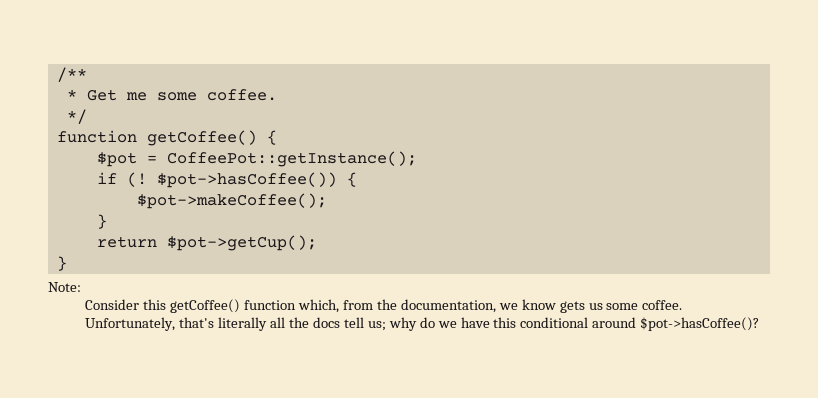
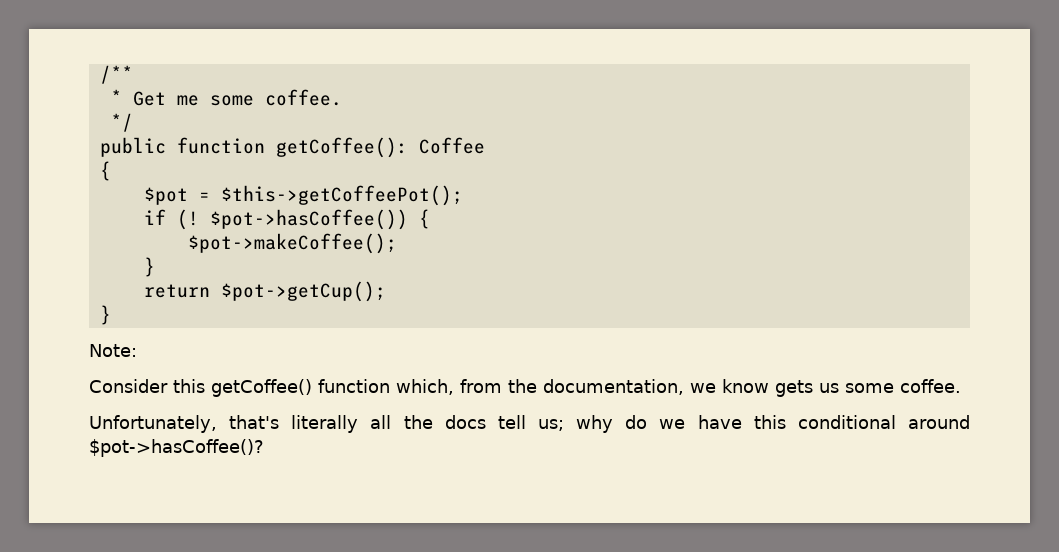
[56,130,257,146] function getCoffee() -> [99,137,485,158] public function getCoffee(): Coffee //
[166,151,417,167] CoffeePot::getInstance(); -> [220,185,463,206] $this->getCoffeePot();

